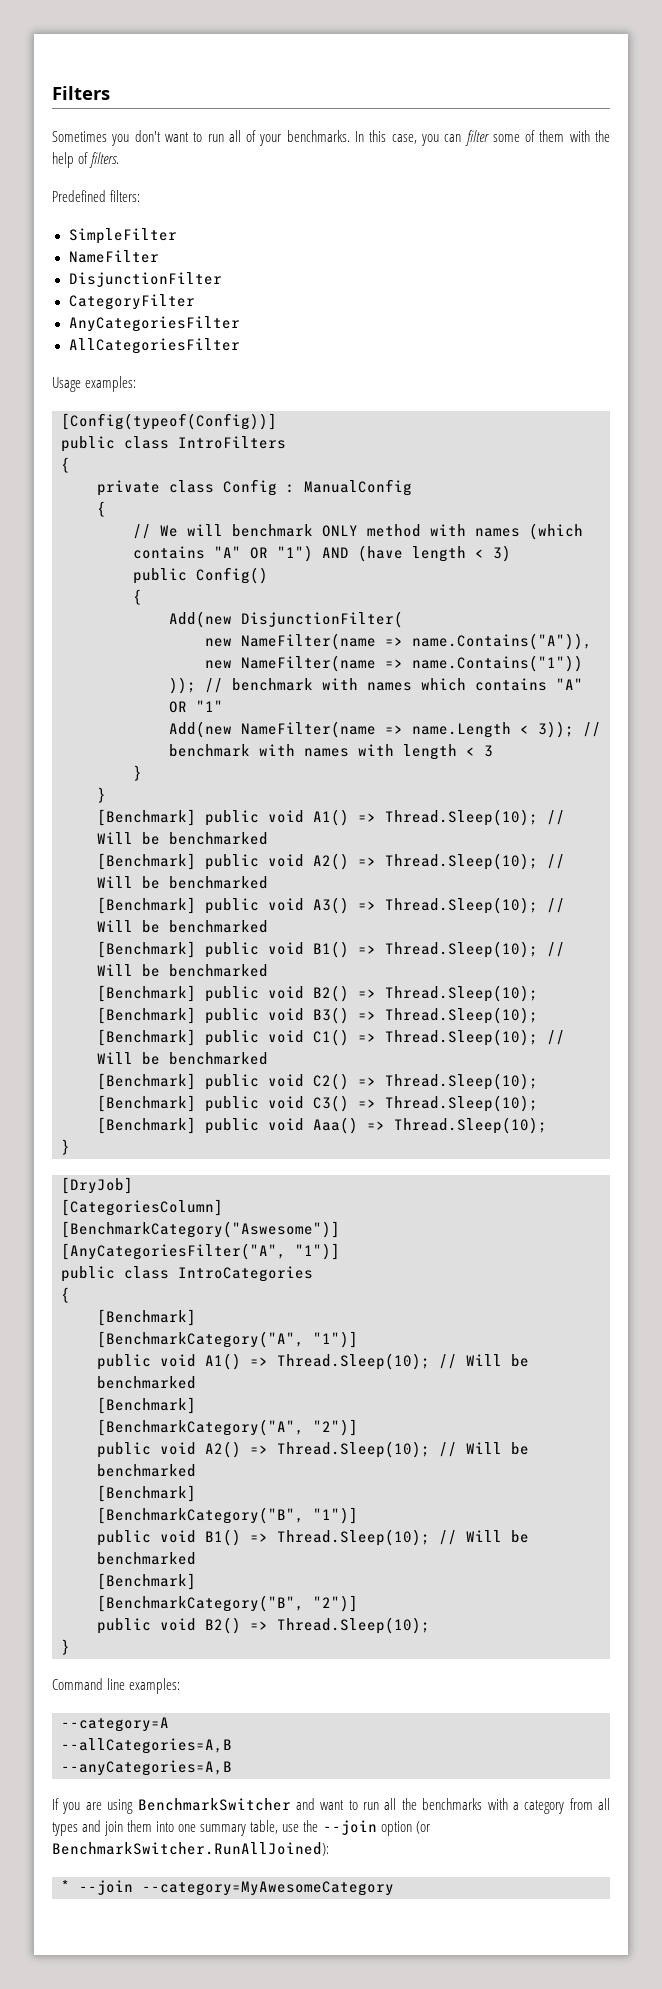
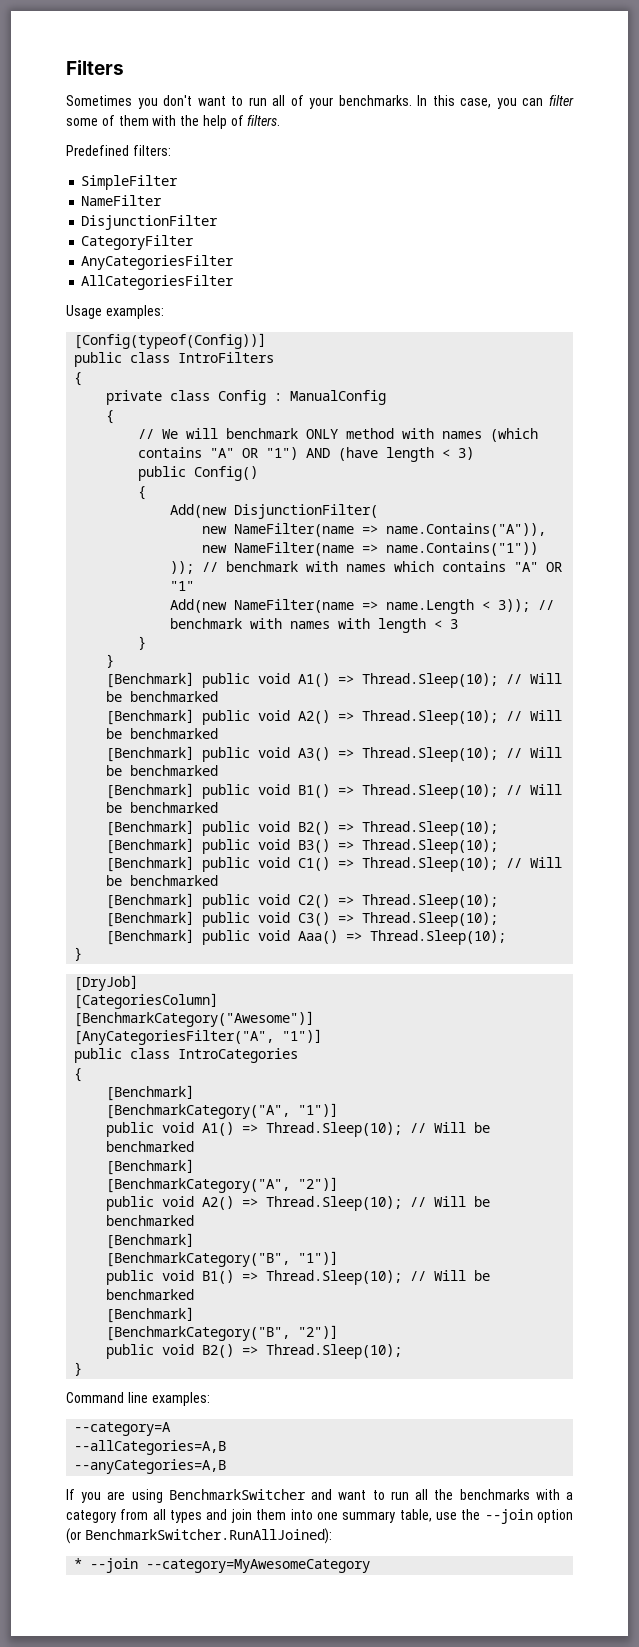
[61,1221,340,1238] [BenchmarkCategory("Aswesome")] -> [74,1011,315,1027] [BenchmarkCategory("Awesome")]

